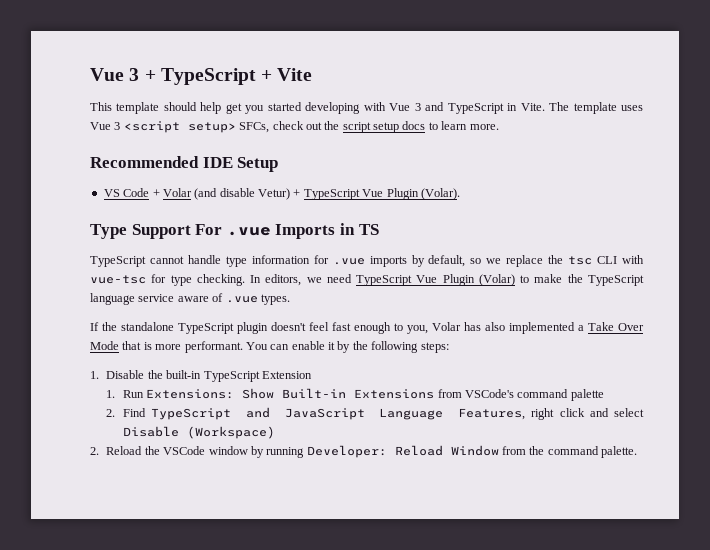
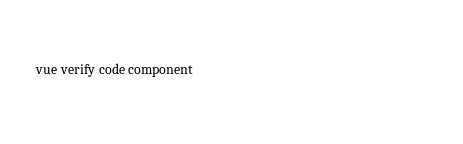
[90,68,313,85] [90,102,644,114] [90,121,499,133] [90,156,279,172] [103,188,460,200] [90,223,379,239] [90,255,644,267] [90,274,644,286] [90,293,290,305] [90,322,644,334] [90,341,449,353] [90,370,312,382] [106,388,604,401] [106,407,644,420] [122,426,275,439] [90,445,638,458] Vue 3 + TypeScript + Vite // This template should help get you started developing with Vue 3 and TypeScript in Vite. The template uses Vue 3 <script setup> SFCs, check out the script setup docs to learn more. // Recommended IDE Setup // VS Code + Volar (and disable Vetur) + TypeScript Vue Plugin (Volar). // Type Support For .vue Imports in TS // TypeScript cannot handle type information for .vue imports by default, so we replace the tsc CLI with vue-tsc for type checking. In editors, we need TypeScript Vue Plugin (Volar) to make the TypeScript language service aware of .vue types. // If the standalone TypeScript plugin doesn't feel fast enough to you, Volar has also implemented a Take Over Mode that is more performant. You can enable it by the following steps: // 1. Disable the built-in TypeScript Extension // 1. Run Extensions: Show Built-in Extensions from VSCode's command palette // 2. Find TypeScript and JavaScript Language Features, right click and select Disable (Workspace) // 2. Reload the VSCode window by running Developer: Reload Window from the command palette. -> [35,63,194,77] vue verify code component

